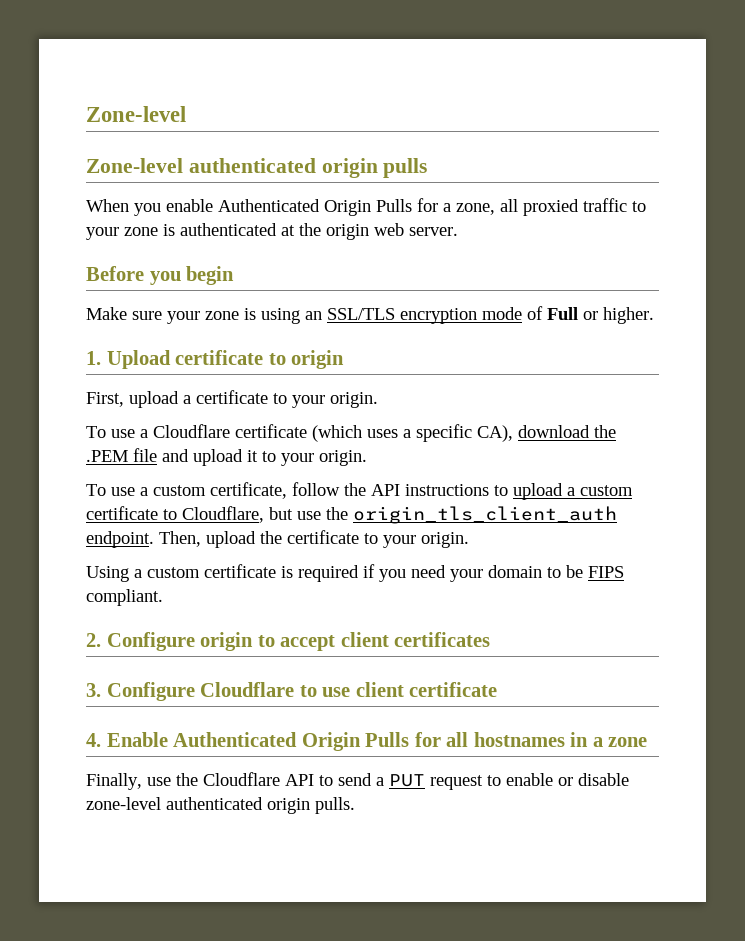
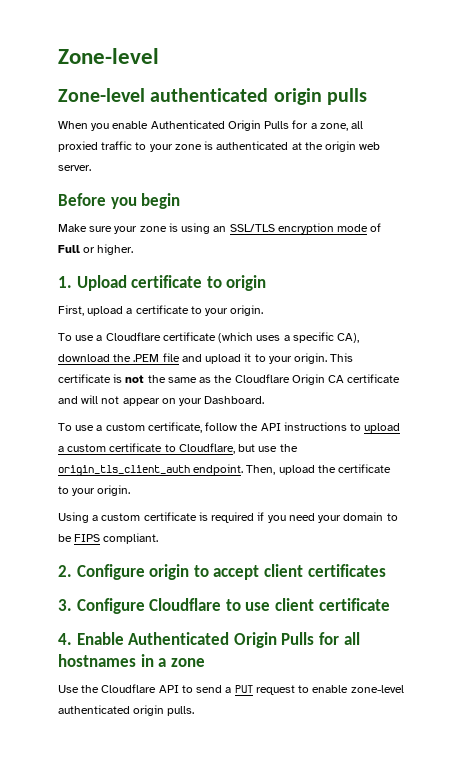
(367, 458) none -> [330,353,354,362] [58,374,401,385] [58,395,265,406] This certificate is not the same as the Cloudflare Origin CA certificate and will not appear on your Dashboard.
[86,773,171,790] Finally, use -> [58,685,79,693] Use
[558,773,629,786] or disable -> (349, 689) none

